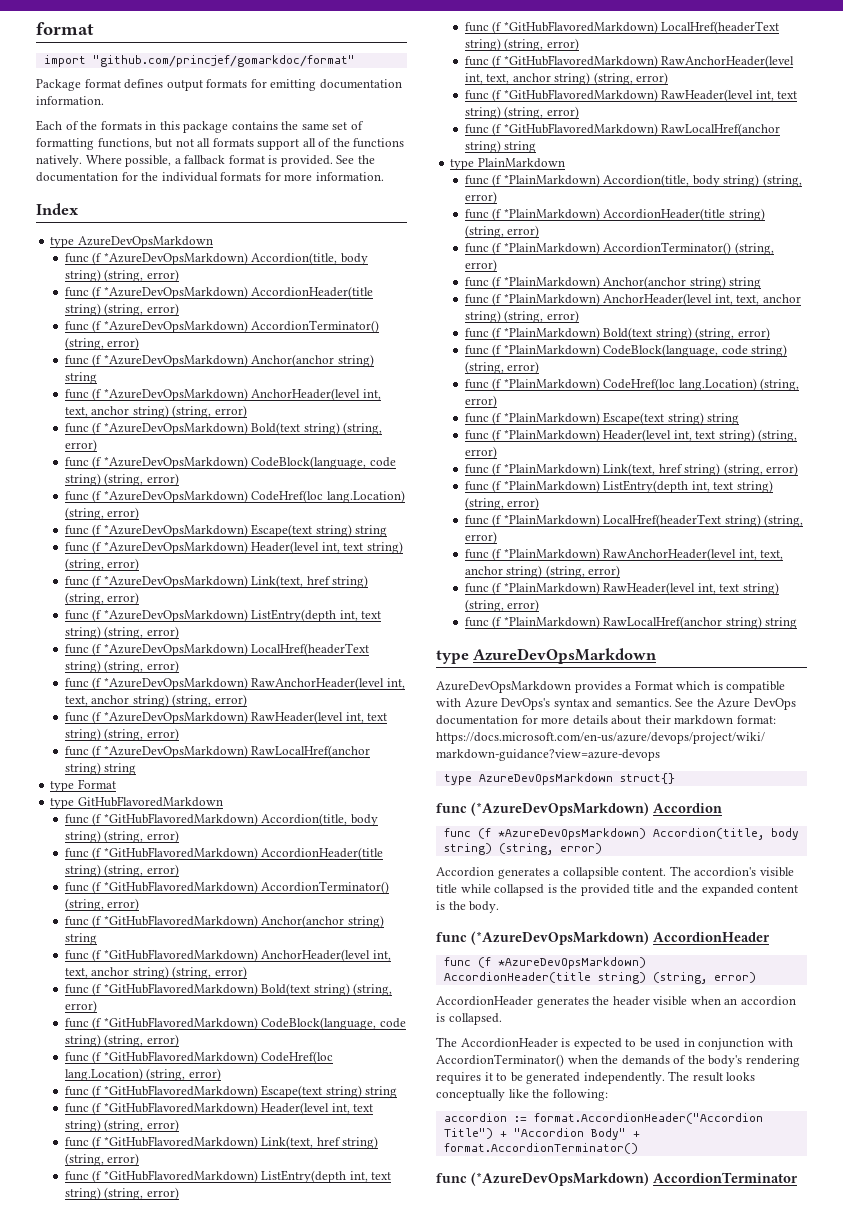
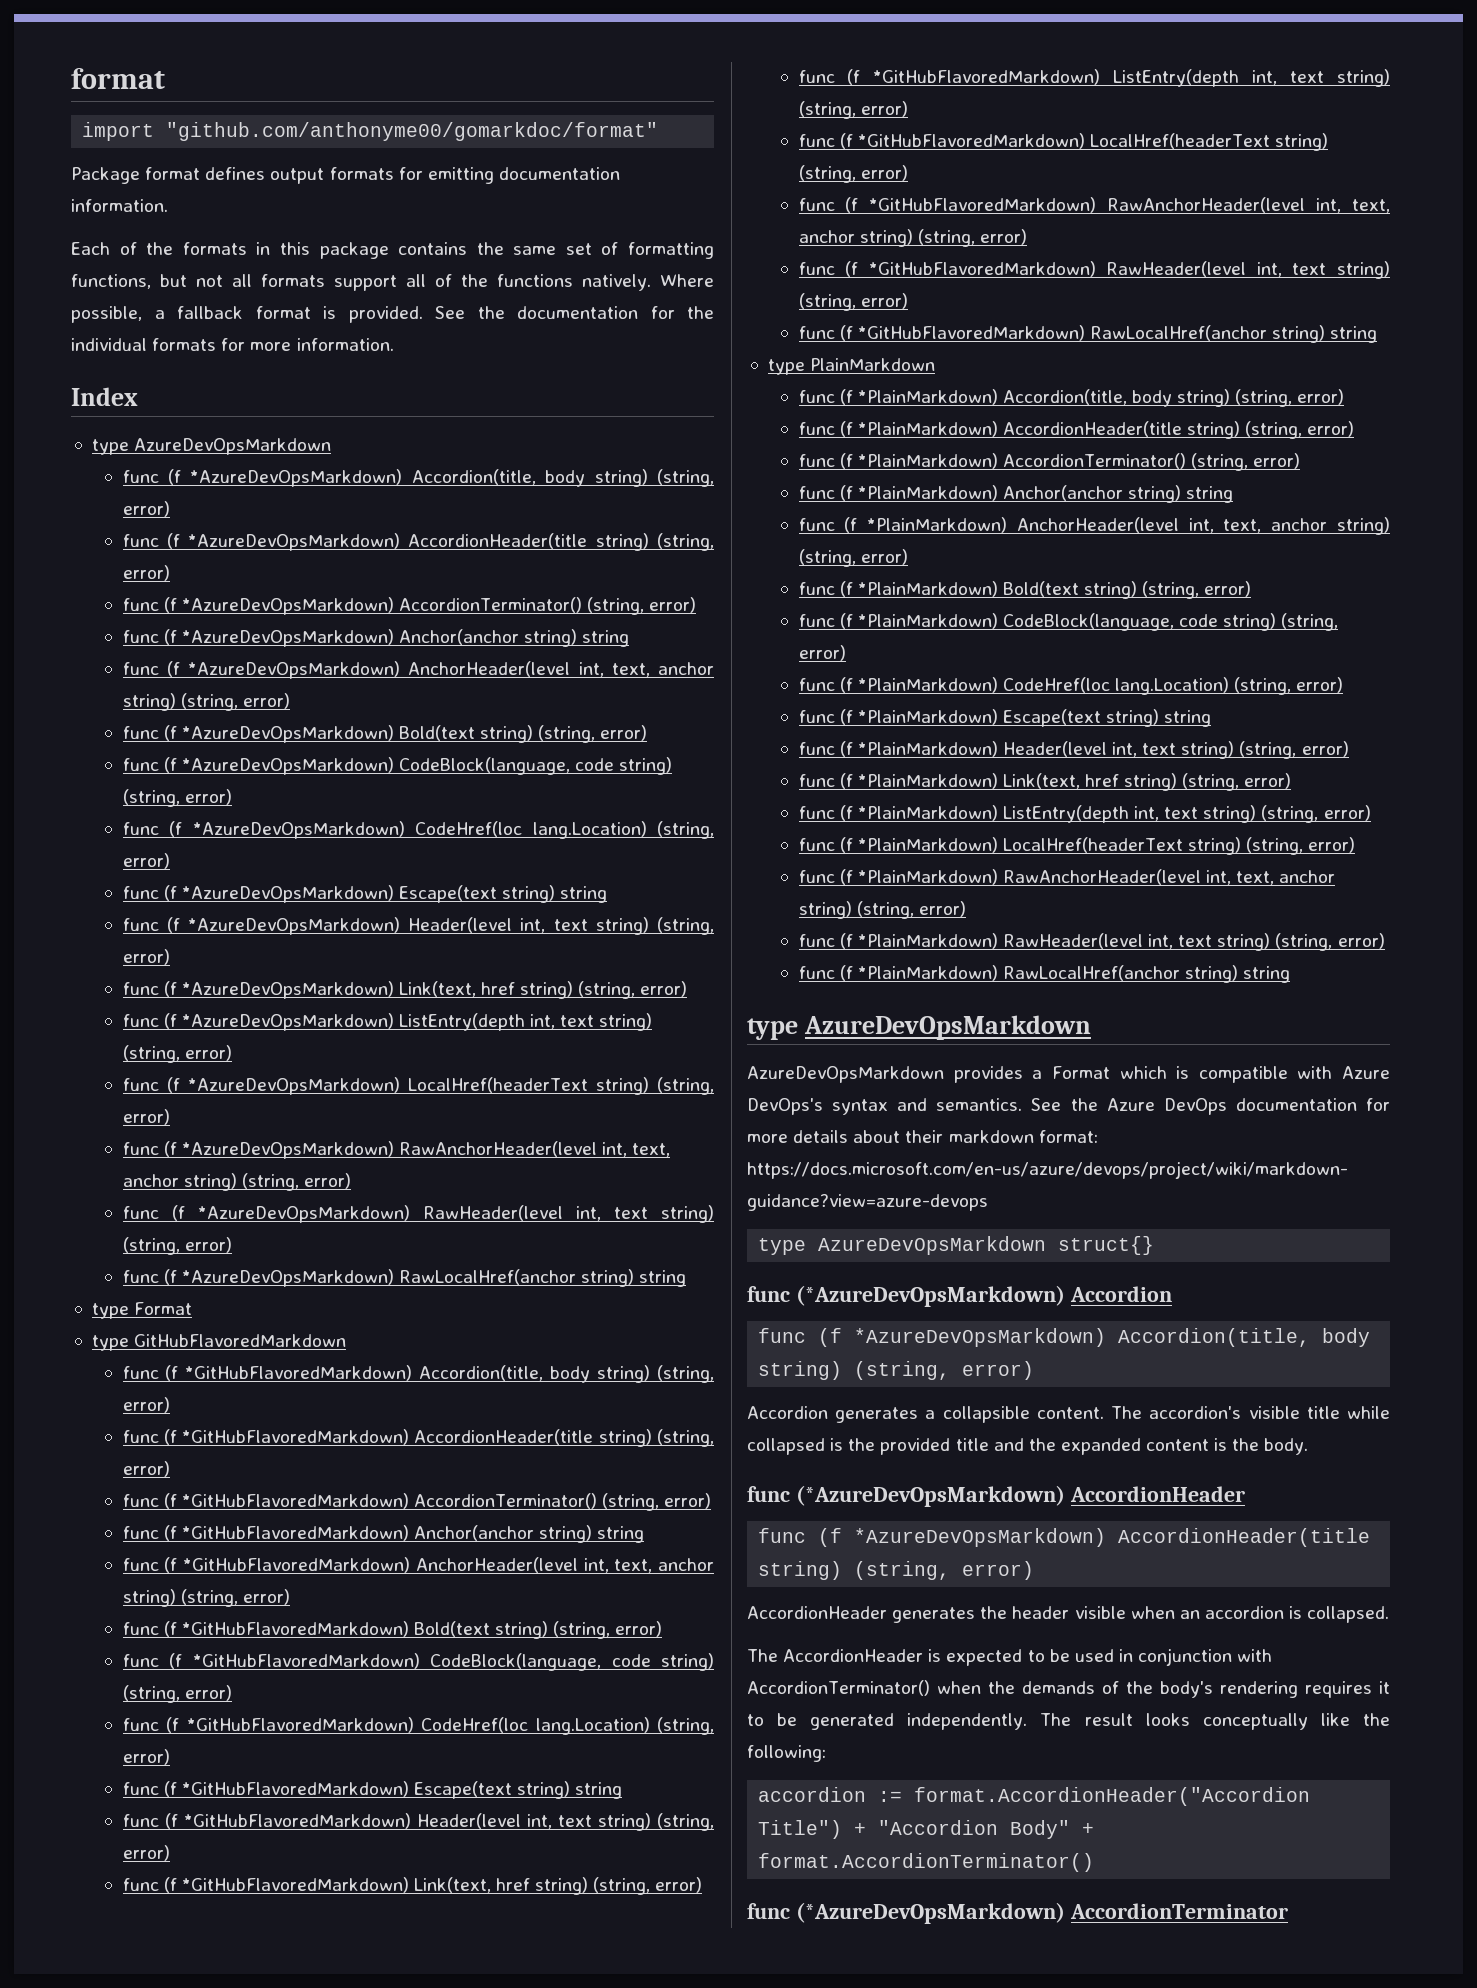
[92,55,355,67] "github.com/princjef/gomarkdoc/format" -> [166,122,659,141] "github.com/anthonyme00/gomarkdoc/format"

